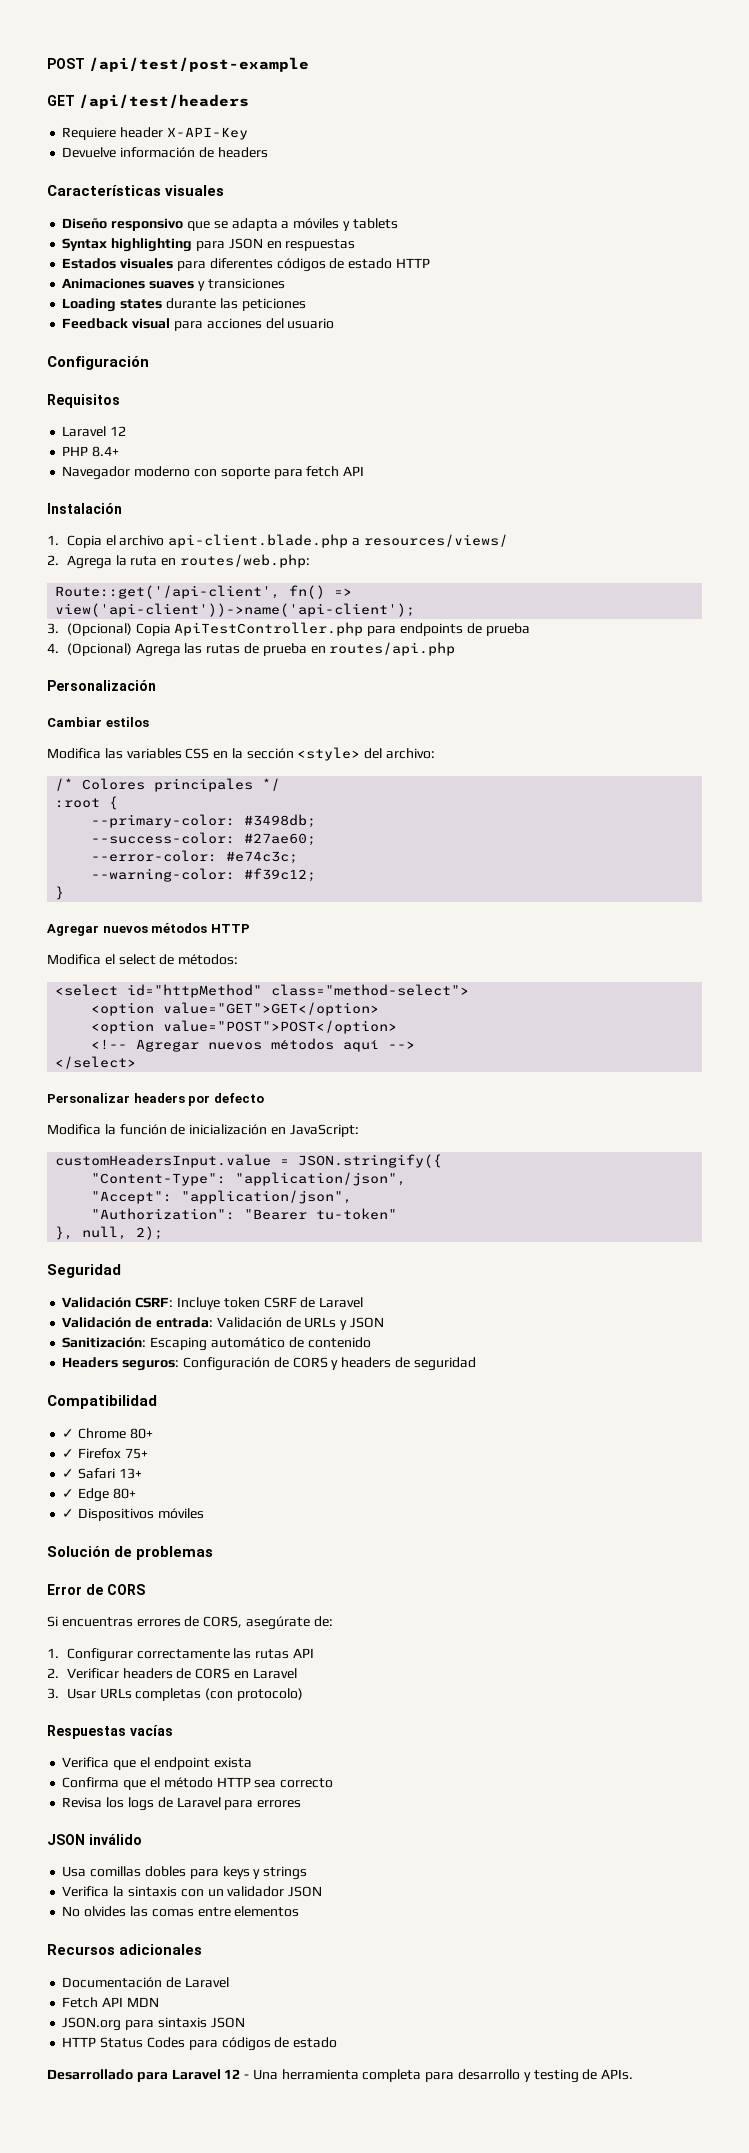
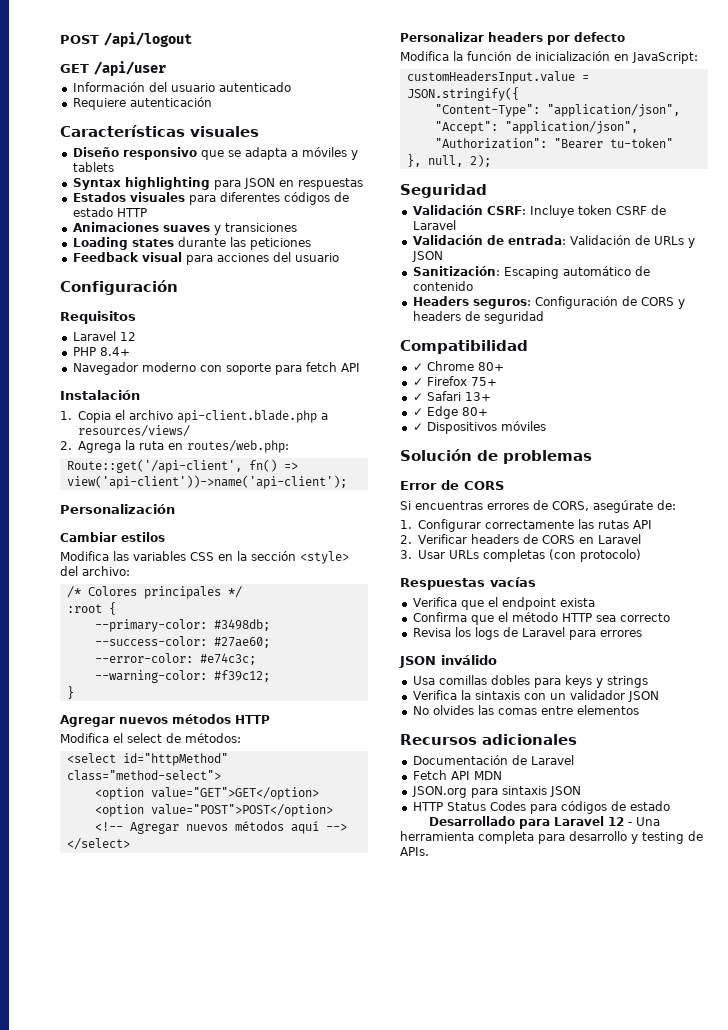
[88,57,309,72] /api/test/post-example -> [104,32,192,47] /api/logout
[78,94,249,109] [62,127,248,140] [62,147,268,158] /api/test/headers // Requiere header X-API-Key // Devuelve información de headers -> [94,61,166,76] [72,82,291,92] [72,97,212,110] /api/user // Información del usuario autenticado // Requiere autenticación
[47,622,530,636] [47,642,456,657] // 3. (Opcional) Copia ApiTestController.php para endpoints de prueba // 4. (Opcional) Agrega las rutas de prueba en routes/api.php -> (347, 482) none

